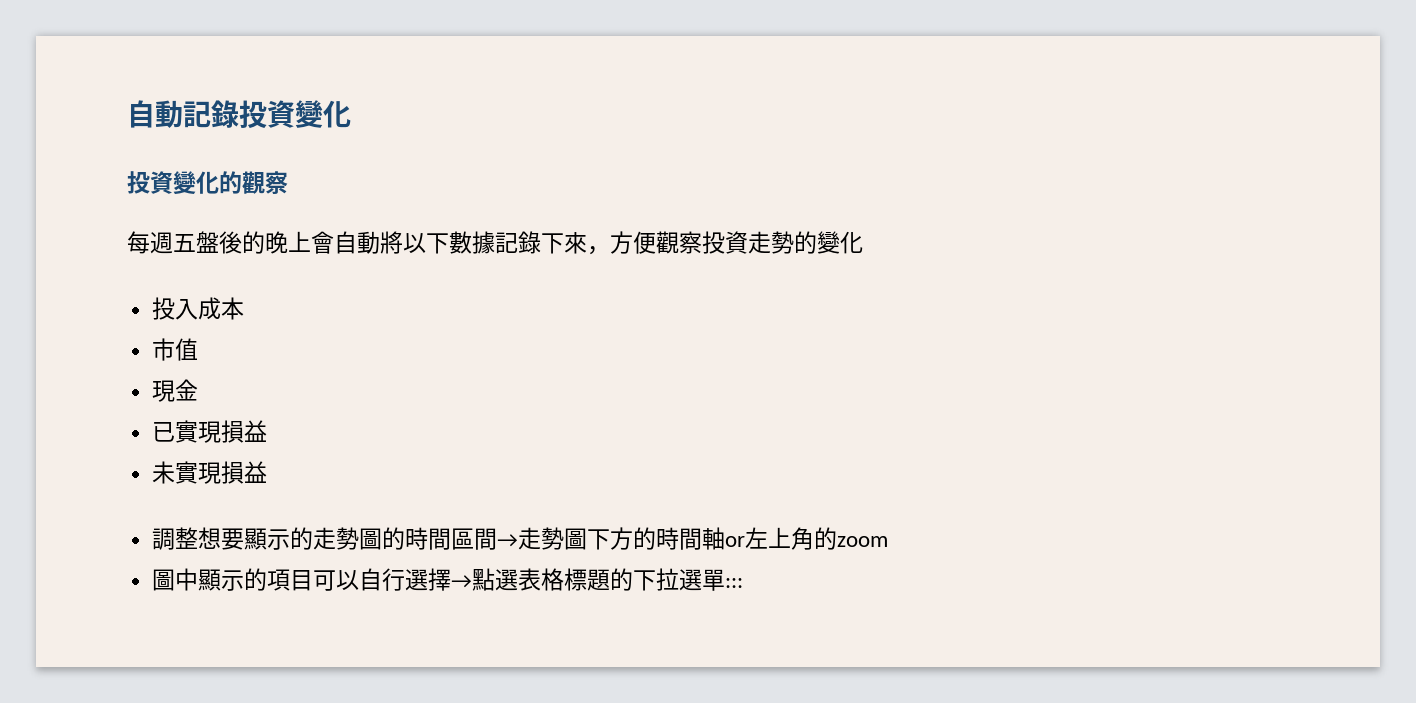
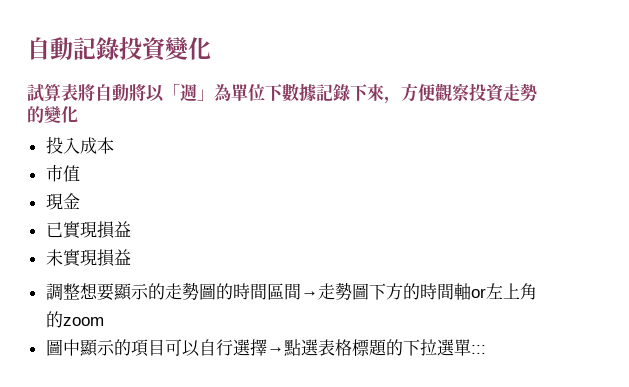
[127,171,288,195] [127,231,426,254] 投資變化的觀察 // 每週五盤後的晚上會自動將以 -> [27,83,265,102] 試算表將自動將以「週」為單位

